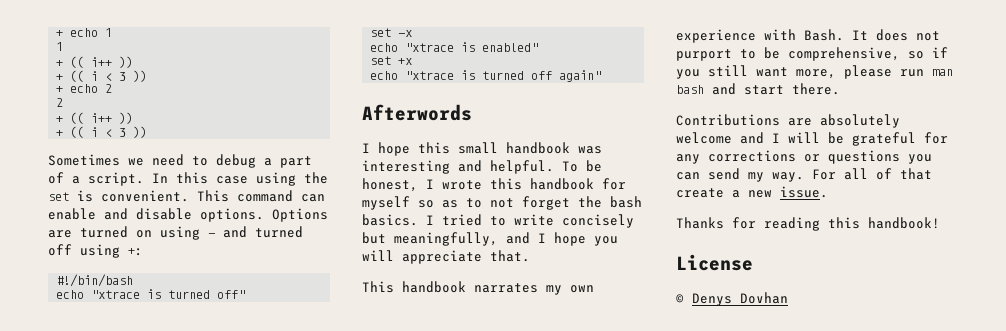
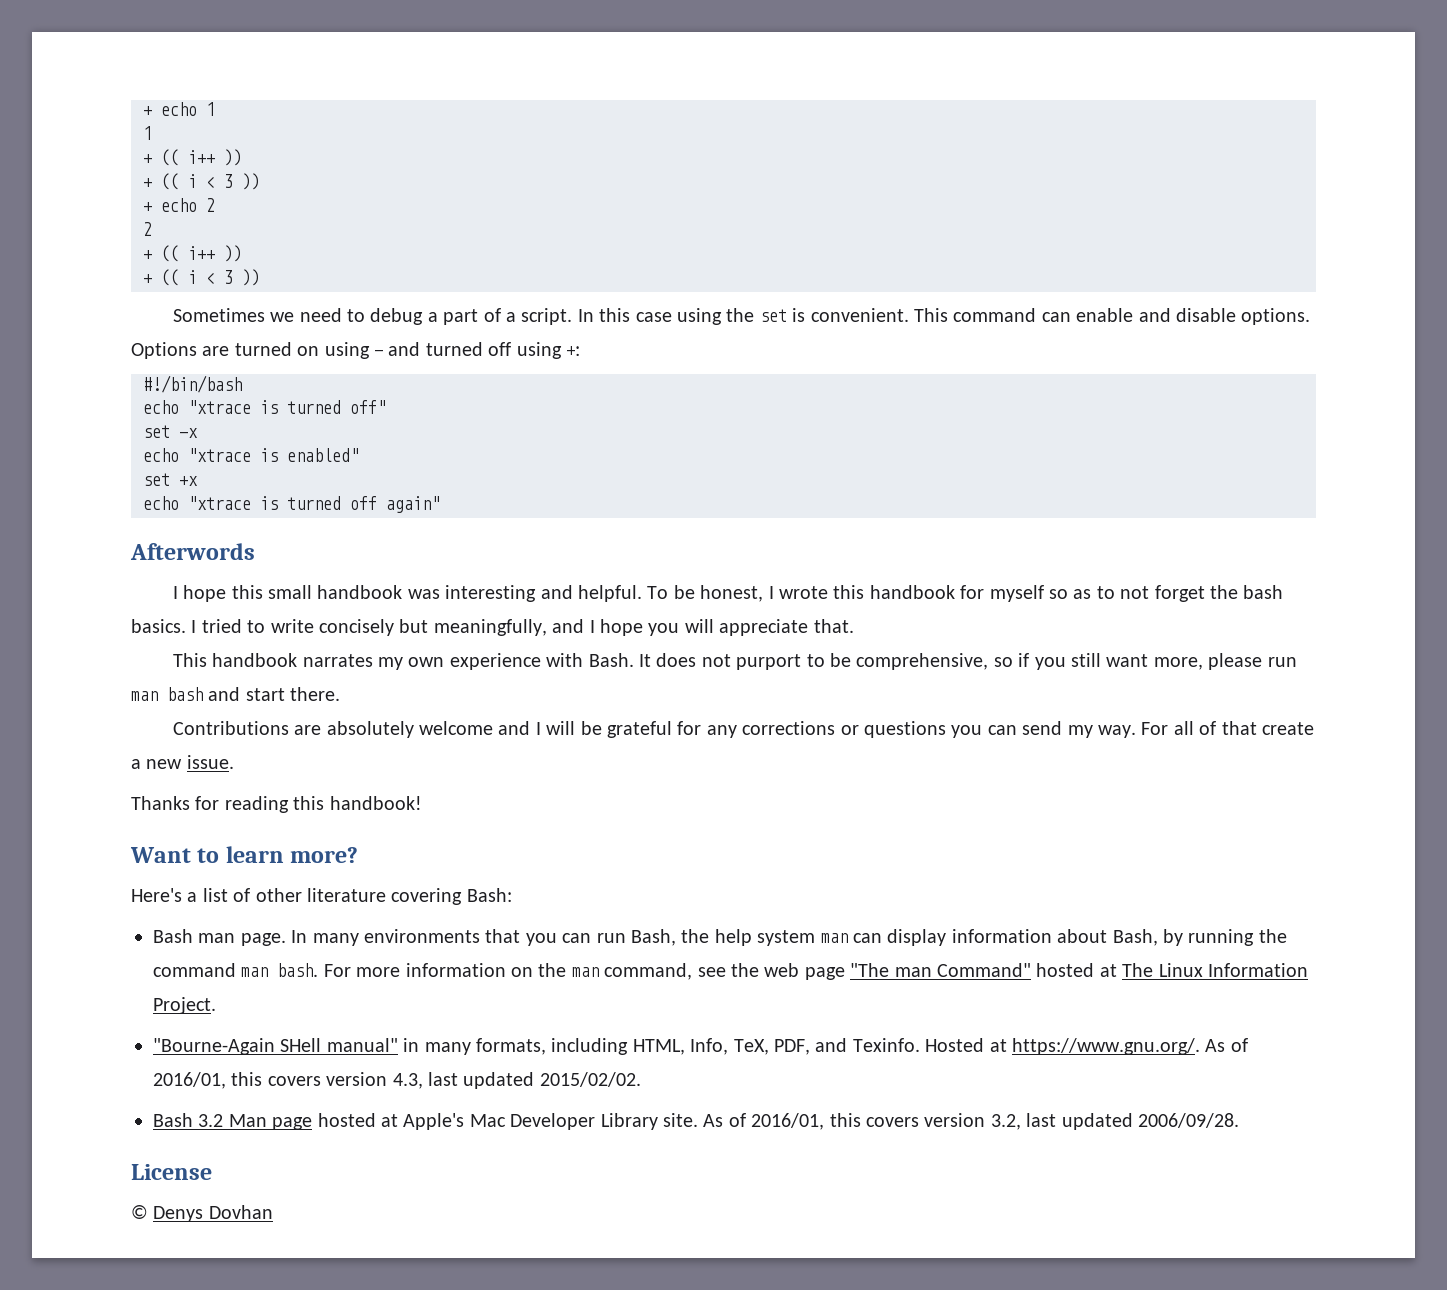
(940, 223) none -> [130,846,359,863] [131,888,512,905] [153,929,1287,946] [153,963,1308,980] [153,997,216,1014] [153,1038,1248,1055] [153,1072,641,1089] [153,1113,1239,1130] // Want to learn more? // Here's a list of other literature covering Bash: // Bash man page. In many environments that you can run Bash, the help system man can display information about Bash, by running the command man bash. For more information on the man command, see the web page "The man Command" hosted at The Linux Information Project. // "Bourne-Again SHell manual" in many formats, including HTML, Info, TeX, PDF, and Texinfo. Hosted at https://www.gnu.org/. As of 2016/01, this covers version 4.3, last updated 2015/02/02. // Bash 3.2 Man page hosted at Apple's Mac Developer Library site. As of 2016/01, this covers version 3.2, last updated 2006/09/28.

